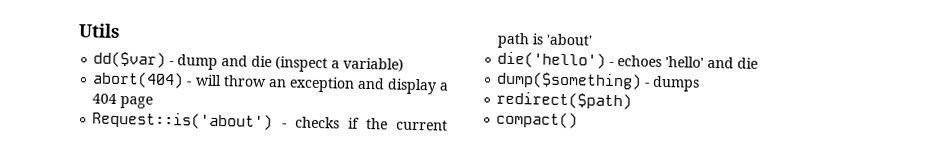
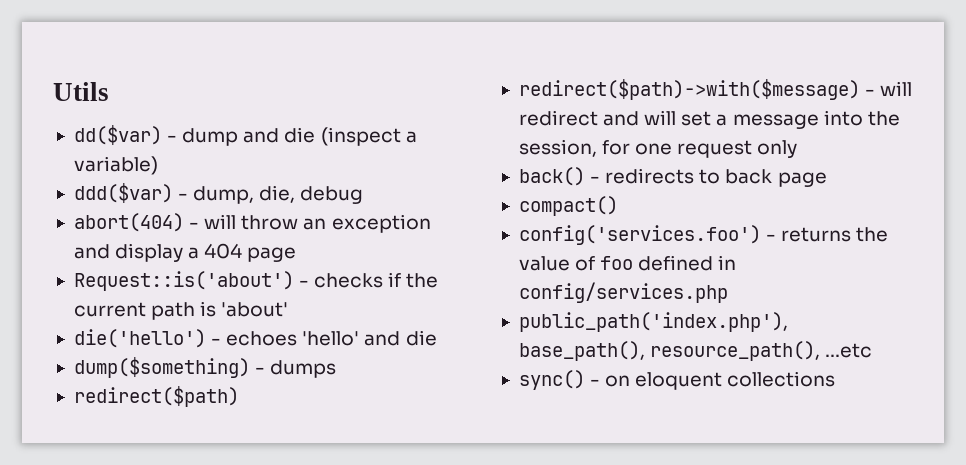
(405, 64) none -> [73,183,364,204] // ddd($var) - dump, die, debug
[496,111,579,129] compact() -> [518,79,913,100] [518,110,900,129] [518,139,798,158] [518,167,827,187] [518,196,618,216] [518,225,889,245] [518,255,737,271] [518,282,728,303] [518,312,788,332] [518,341,873,361] [518,370,836,390] redirect($path)->with($message) - will redirect and will set a message into the session, for one request only // back() - redirects to back page // compact() // config('services.foo') - returns the value of foo defined in config/services.php // public_path('index.php'), base_path(), resource_path(), ...etc // sync() - on eloquent collections

